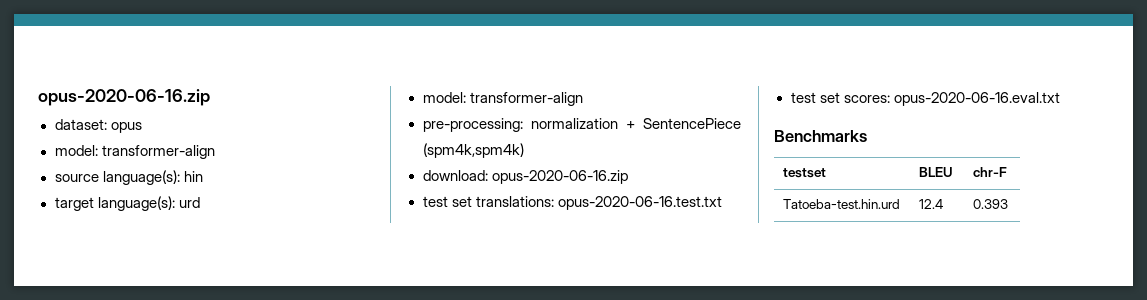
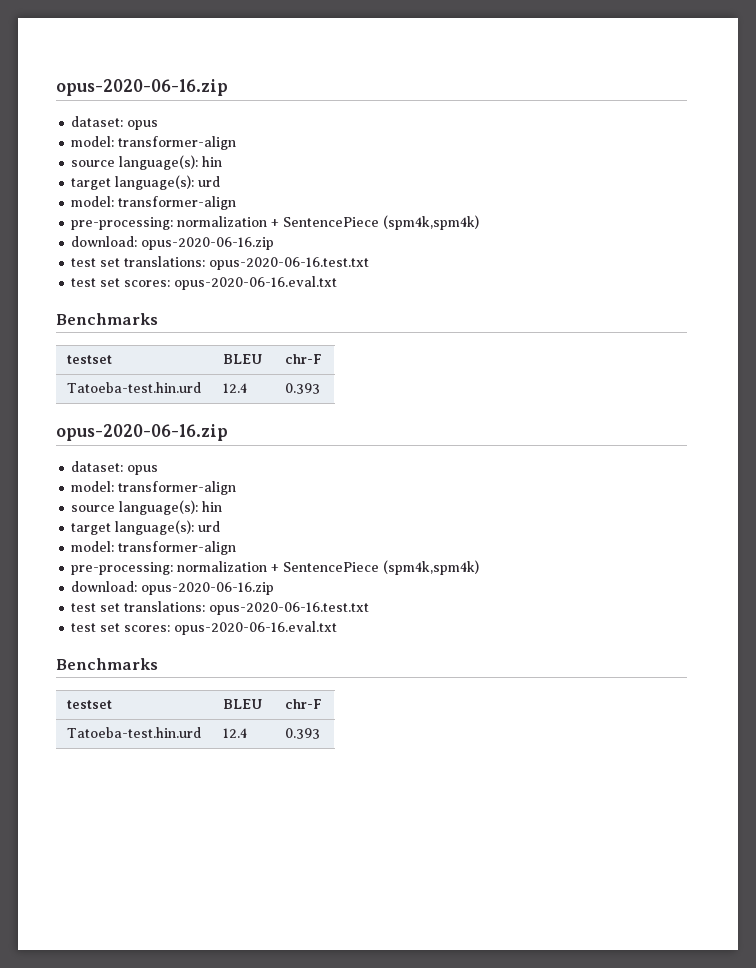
(1009, 204) none -> [56,424,228,441] [71,461,159,475] [71,481,237,495] [71,500,223,515] [71,520,221,535] [71,541,237,555] [71,560,480,575] [71,581,275,595] [71,601,370,615] [71,621,338,635] [56,658,158,670] [66,700,112,709] [222,699,262,709] [284,699,322,709] [66,727,201,738] [222,728,247,738] [284,728,320,739] // opus-2020-06-16.zip // dataset: opus // model: transformer-align // source language(s): hin // target language(s): urd // model: transformer-align // pre-processing: normalization + SentencePiece (spm4k,spm4k) // download: opus-2020-06-16.zip // test set translations: opus-2020-06-16.test.txt // test set scores: opus-2020-06-16.eval.txt // Benchmarks // testset | BLEU | chr-F // Tatoeba-test.hin.urd | 12.4 | 0.393

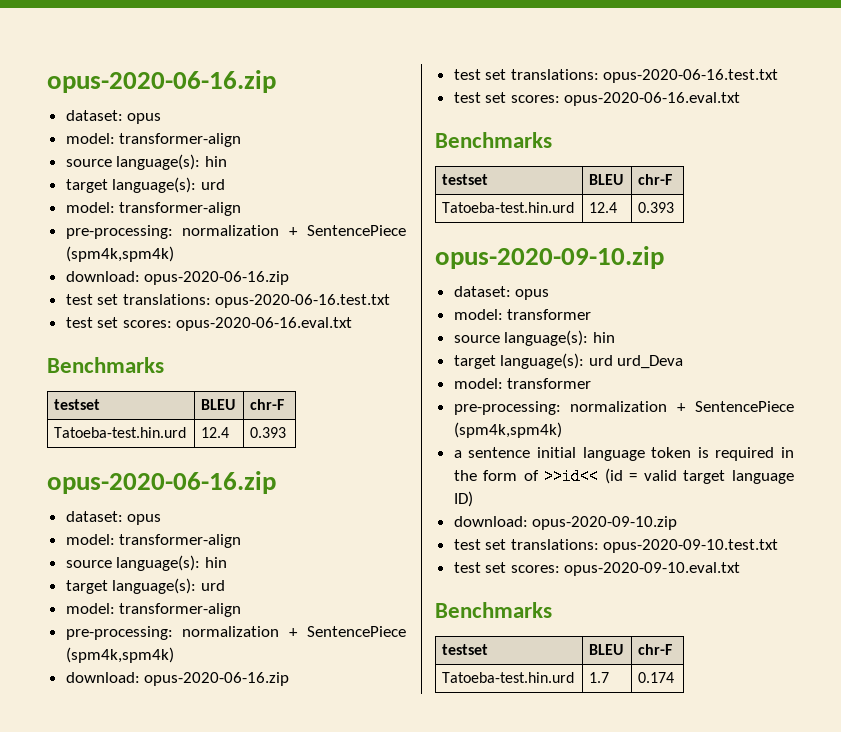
(320, 733) none -> [435,246,664,269] [453,286,550,300] [453,309,592,320] [453,330,615,346] [453,353,684,369] [453,378,592,389] [453,401,794,415] [453,422,562,438] [453,447,794,461] [453,468,794,485] [453,491,473,507] [453,516,678,530] [453,539,779,553] [453,562,741,576] [435,602,552,618] [442,644,489,655] [589,644,624,655] [638,644,673,655] [442,672,575,683] [589,672,610,683] [638,672,675,683] // opus-2020-09-10.zip // dataset: opus // model: transformer // source language(s): hin // target language(s): urd urd_Deva // model: transformer // pre-processing: normalization + SentencePiece (spm4k,spm4k) // a sentence initial language token is required in the form of >>id<< (id = valid target language ID) // download: opus-2020-09-10.zip // test set translations: opus-2020-09-10.test.txt // test set scores: opus-2020-09-10.eval.txt // Benchmarks // testset | BLEU | chr-F // Tatoeba-test.hin.urd | 1.7 | 0.174

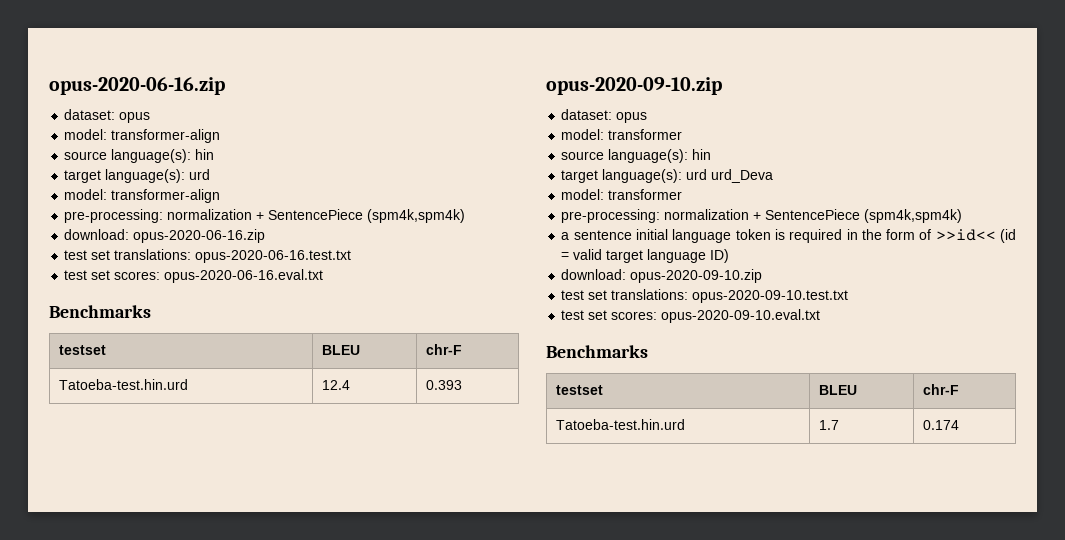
[47,471,276,494] [65,511,162,525] [65,534,242,548] [65,555,227,571] [65,578,225,594] [65,603,242,617] [65,626,406,640] [65,647,174,663] [65,672,290,686] [453,69,779,83] [453,92,741,106] [435,132,552,148] [442,174,489,185] [589,174,624,185] [638,174,673,185] [442,202,575,213] [589,202,618,213] [638,202,675,213] // opus-2020-06-16.zip // dataset: opus // model: transformer-align // source language(s): hin // target language(s): urd // model: transformer-align // pre-processing: normalization + SentencePiece (spm4k,spm4k) // download: opus-2020-06-16.zip // test set translations: opus-2020-06-16.test.txt // test set scores: opus-2020-06-16.eval.txt // Benchmarks // testset | BLEU | chr-F // Tatoeba-test.hin.urd | 12.4 | 0.393 -> (463, 385) none

